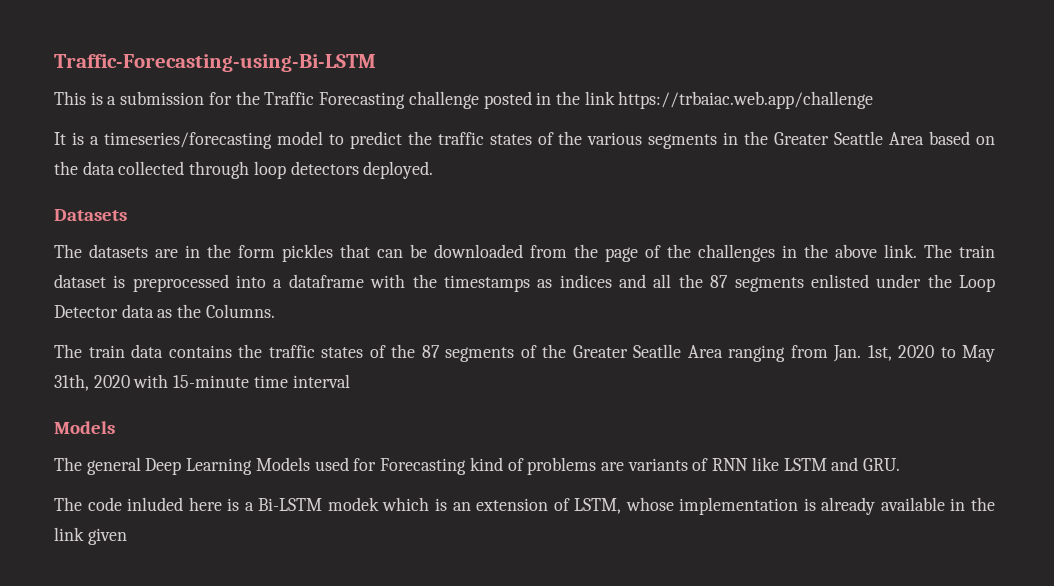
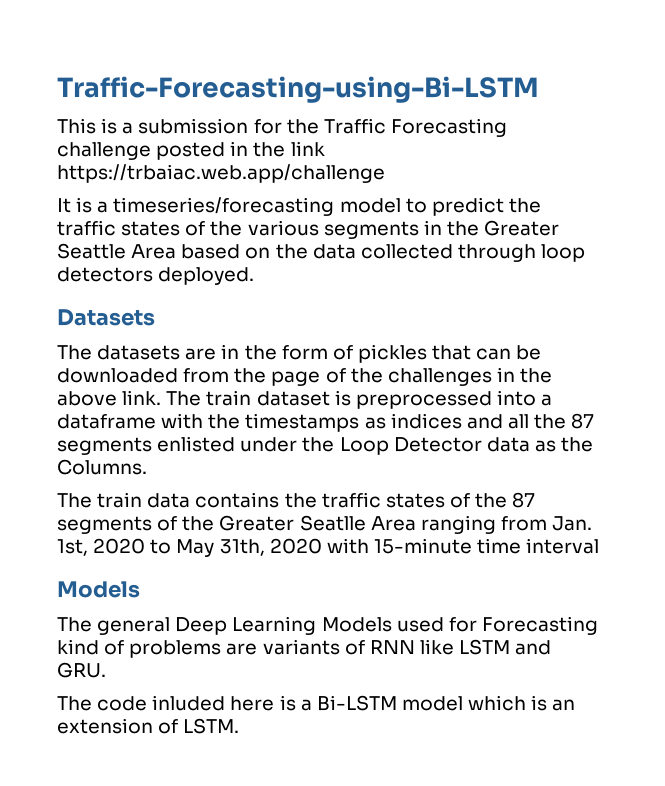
(275, 251) none -> [332,345,353,360] of
[327,497,379,511] modek -> [401,696,463,711] model
[574,497,995,515] [54,527,127,545] LSTM, whose implementation is already available in the link given -> [183,718,240,734] LSTM.

